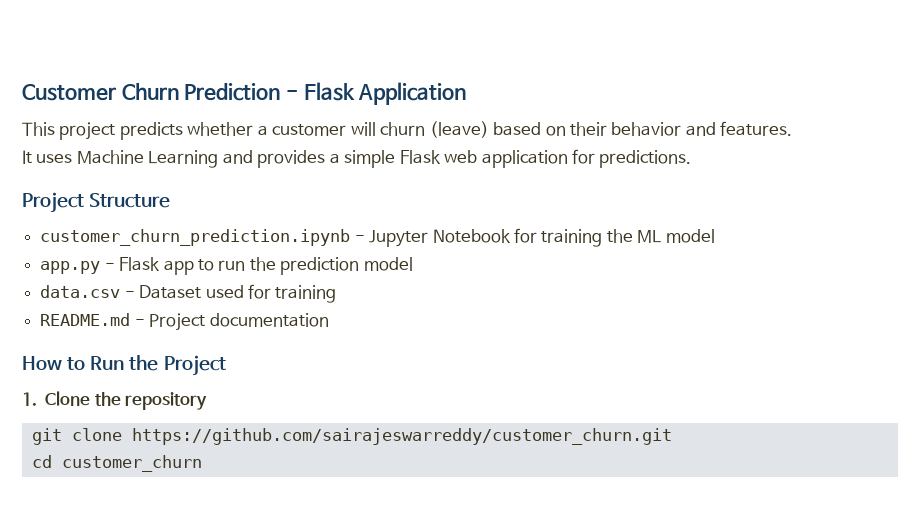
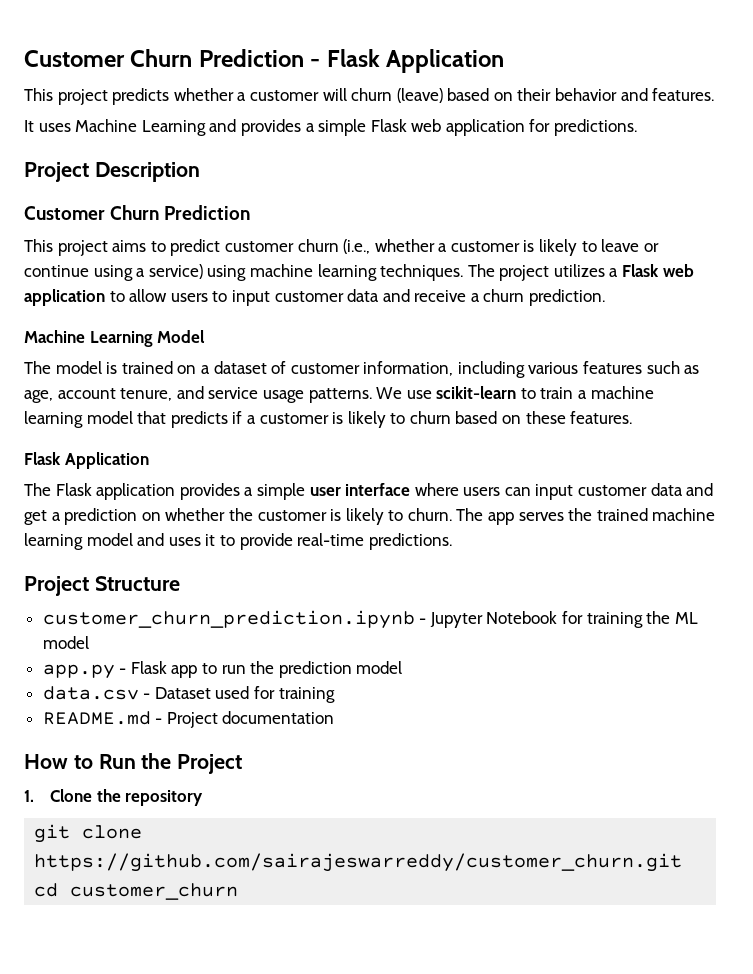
(692, 159) none -> [24,162,200,182] [24,205,251,220] [24,239,659,256] [24,264,694,281] [24,289,606,306] [24,330,206,347] [24,361,700,378] [24,386,654,403] [24,411,633,428] [24,452,149,469] [24,483,714,500] [24,508,716,525] [24,533,452,550] // Project Description // Customer Churn Prediction // This project aims to predict customer churn (i.e., whether a customer is likely to leave or continue using a service) using machine learning techniques. The project utilizes a Flask web application to allow users to input customer data and receive a churn prediction. // Machine Learning Model // The model is trained on a dataset of customer information, including various features such as age, account tenure, and service usage patterns. We use scikit-learn to train a machine learning model that predicts if a customer is likely to churn based on these features. // Flask Application // The Flask application provides a simple user interface where users can input customer data and get a prediction on whether the customer is likely to churn. The app serves the trained machine learning model and uses it to provide real-time predictions.

